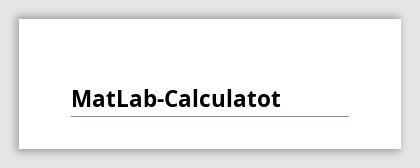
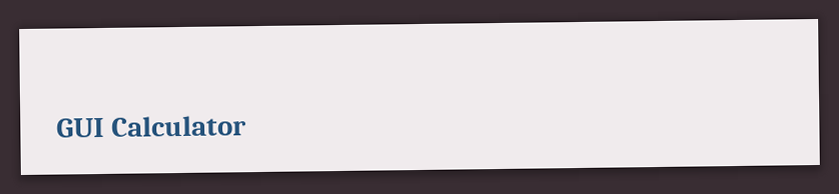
[71,89,281,107] MatLab-Calculatot -> [56,115,247,138] GUI Calculator

